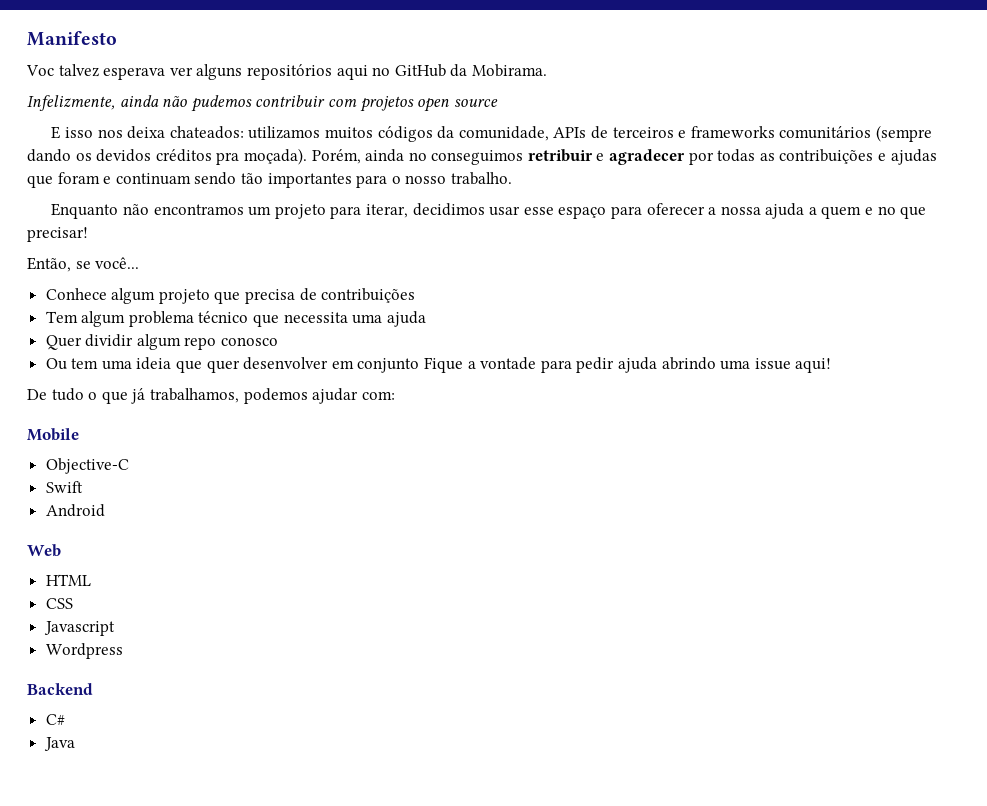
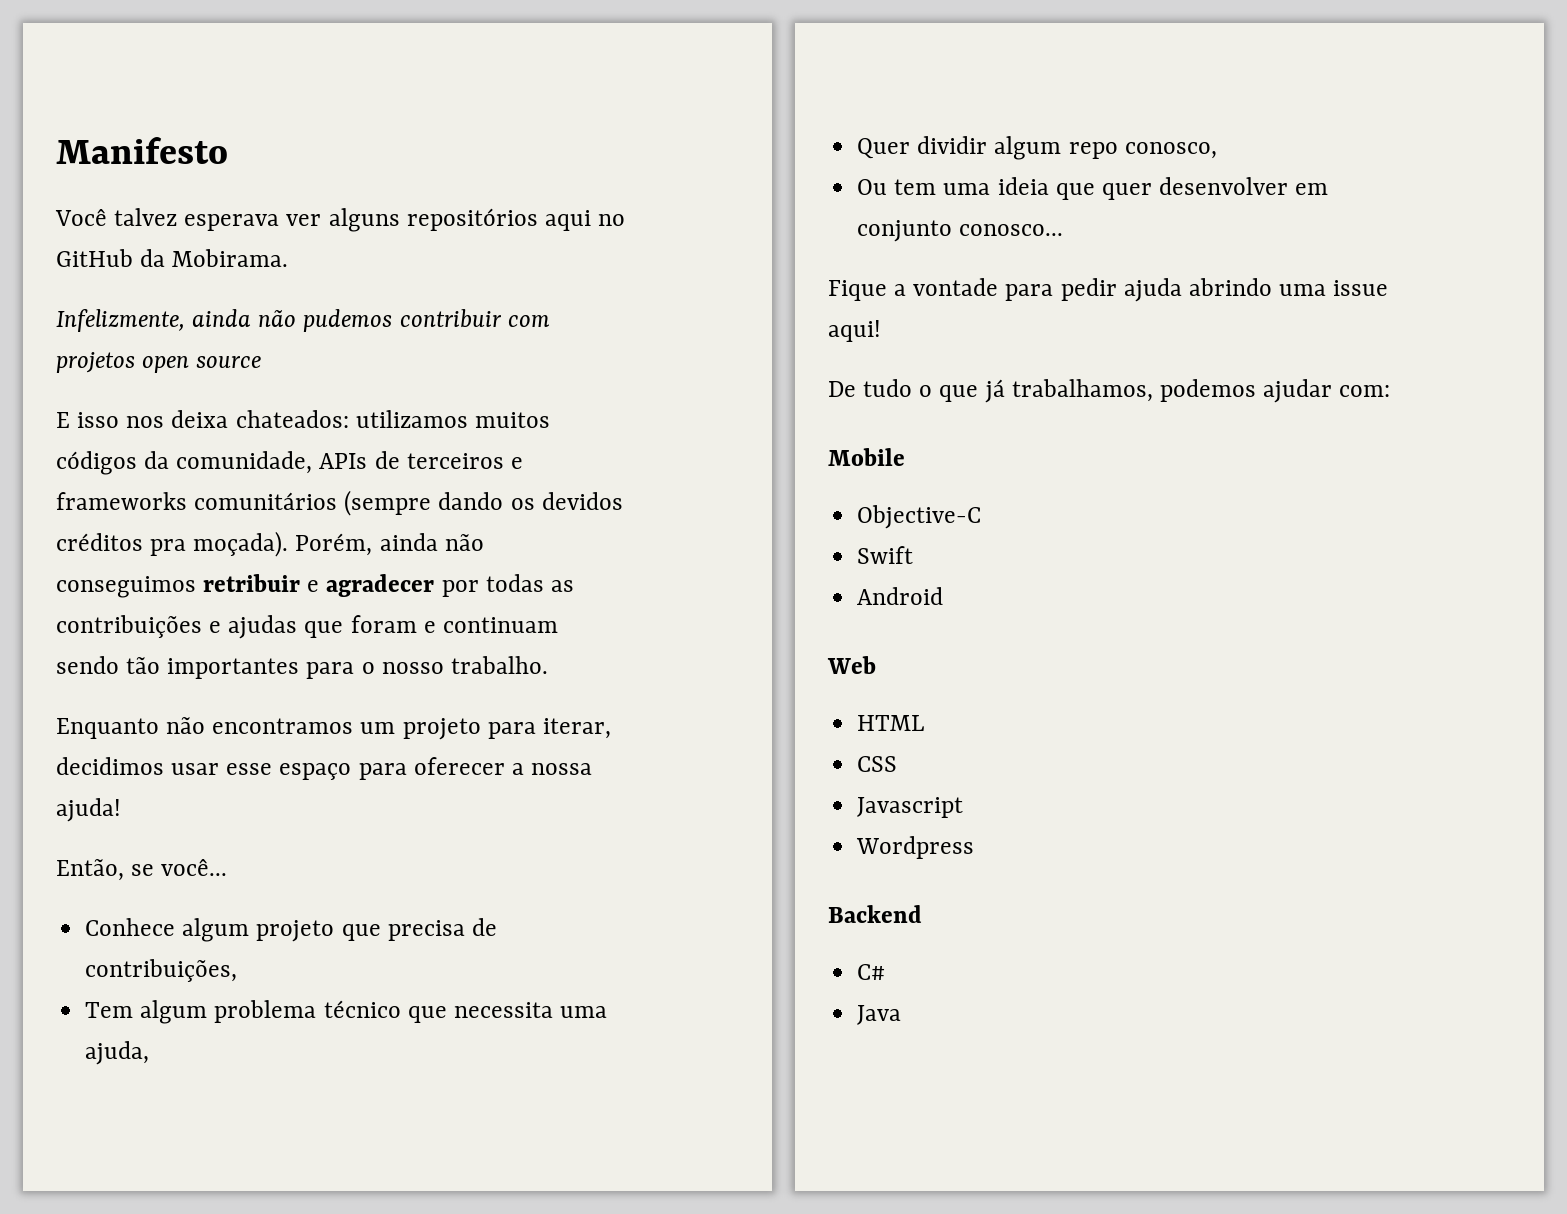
[26,65,54,76] Voc -> [55,208,107,226] Você
[408,152,427,161] no -> [444,534,484,551] não
[765,203,927,219] [27,227,88,242] ajuda a quem e no que precisar! -> [56,798,121,822] ajuda!
[321,288,416,303] contribuições -> [85,959,238,982] contribuições,
[386,311,426,327] ajuda -> [85,1041,150,1065] ajuda,
[221,337,279,346] conosco -> [1124,142,1217,159] conosco,
(420, 365) none -> [959,224,1064,236] conosco... //

